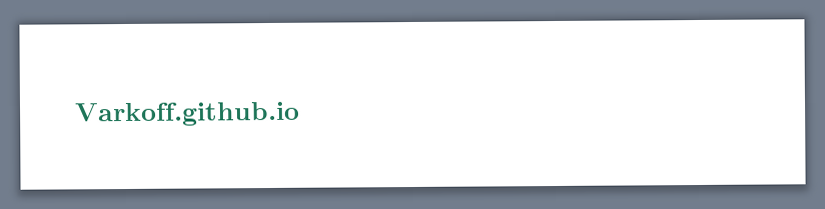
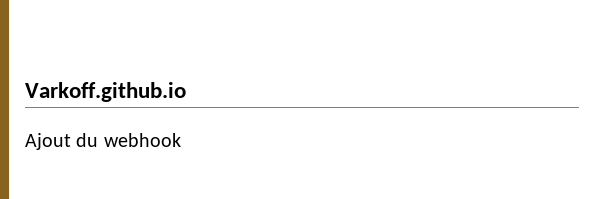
(300, 114) none -> [25,133,181,150] // Ajout du webhook

